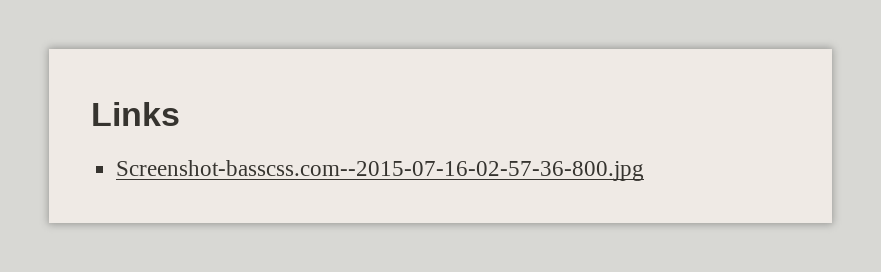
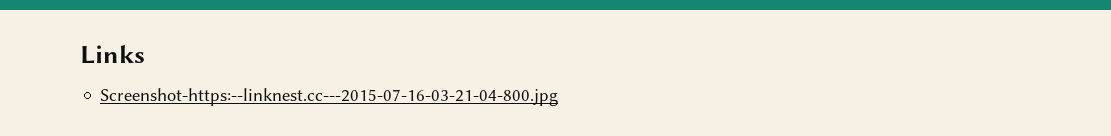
[116,160,645,181] Screenshot-basscss.com--2015-07-16-02-57-36-800.jpg -> [100,88,559,106] Screenshot-https:--linknest.cc---2015-07-16-03-21-04-800.jpg

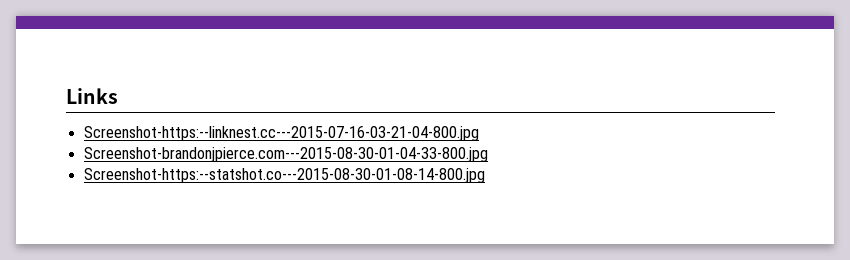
(559, 97) none -> [83,147,488,162] [83,168,485,183] // Screenshot-brandonjpierce.com---2015-08-30-01-04-33-800.jpg // Screenshot-https:--statshot.co---2015-08-30-01-08-14-800.jpg

